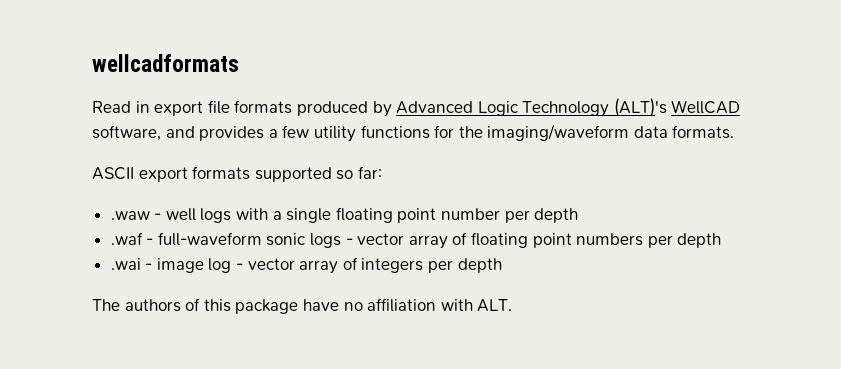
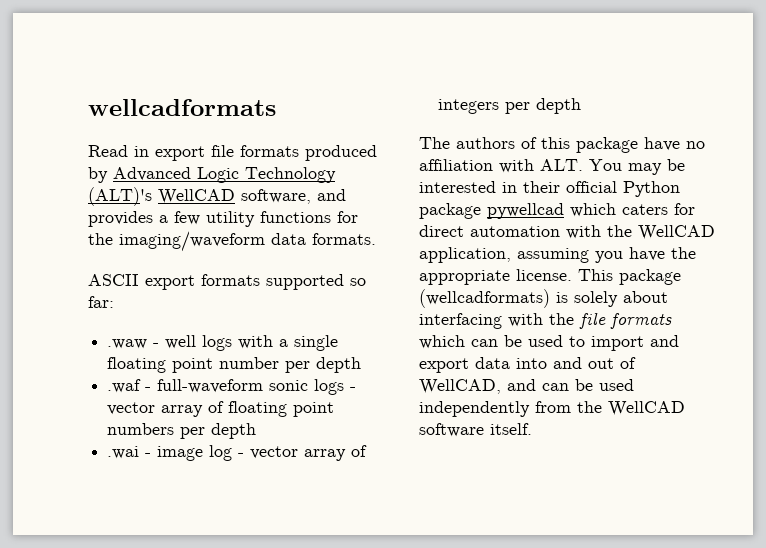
(513, 305) none -> [589,159,685,175] [419,181,680,197] [419,203,695,219] [419,225,715,240] [419,247,696,263] [419,269,681,285] [419,289,668,308] [419,312,672,329] [419,335,679,351] [419,357,636,373] [419,379,634,394] [419,401,685,417] [419,423,532,437] You may be interested in their official Python package pywellcad which caters for direct automation with the WellCAD application, assuming you have the appropriate license. This package (wellcadformats) is solely about interfacing with the file formats which can be used to import and export data into and out of WellCAD, and can be used independently from the WellCAD software itself.

